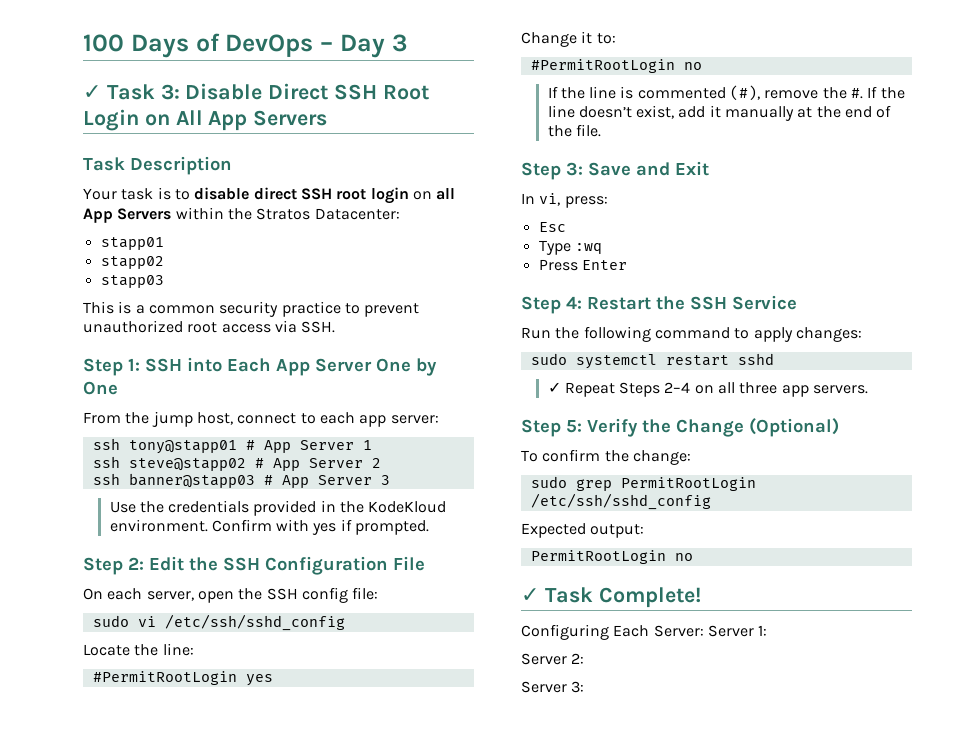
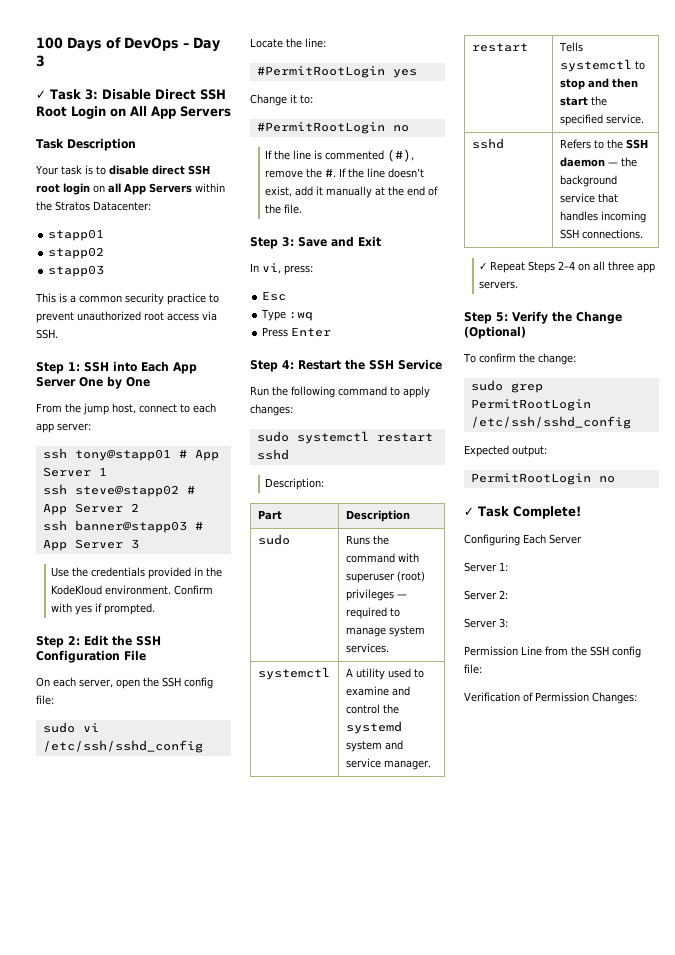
(774, 359) none -> [265,478,325,490] [257,510,282,520] [345,510,410,522] [257,534,290,545] [345,535,389,545] [345,553,419,563] [345,571,425,583] [345,589,407,601] [345,607,400,619] [345,626,425,637] [345,643,389,653] [257,667,330,680] [345,668,424,680] [345,686,410,696] [345,704,399,714] [345,721,402,734] [345,740,403,752] [345,758,431,770] [471,43,528,52] [558,42,583,52] [559,59,645,72] [559,78,638,90] [559,96,607,106] [559,114,644,126] [471,138,504,149] [559,139,648,149] [559,157,637,167] [559,175,617,187] [559,193,618,203] [559,211,646,223] [559,229,643,239] // Description: // Part | Description // sudo | Runs the command with superuser (root) privileges — required to manage system services. // systemctl | A utility used to examine and control the systemd system and service manager. // restart | Tells systemctl to stop and then start the specified service. // sshd | Refers to the SSH daemon — the background service that handles incoming SSH connections.
[653,625,704,637] Server: -> [549,534,582,544] Server //
(585, 687) none -> [464,646,641,658] [464,664,482,674] [464,692,637,704] // Permission Line from the SSH config file: // Verification of Permission Changes:

